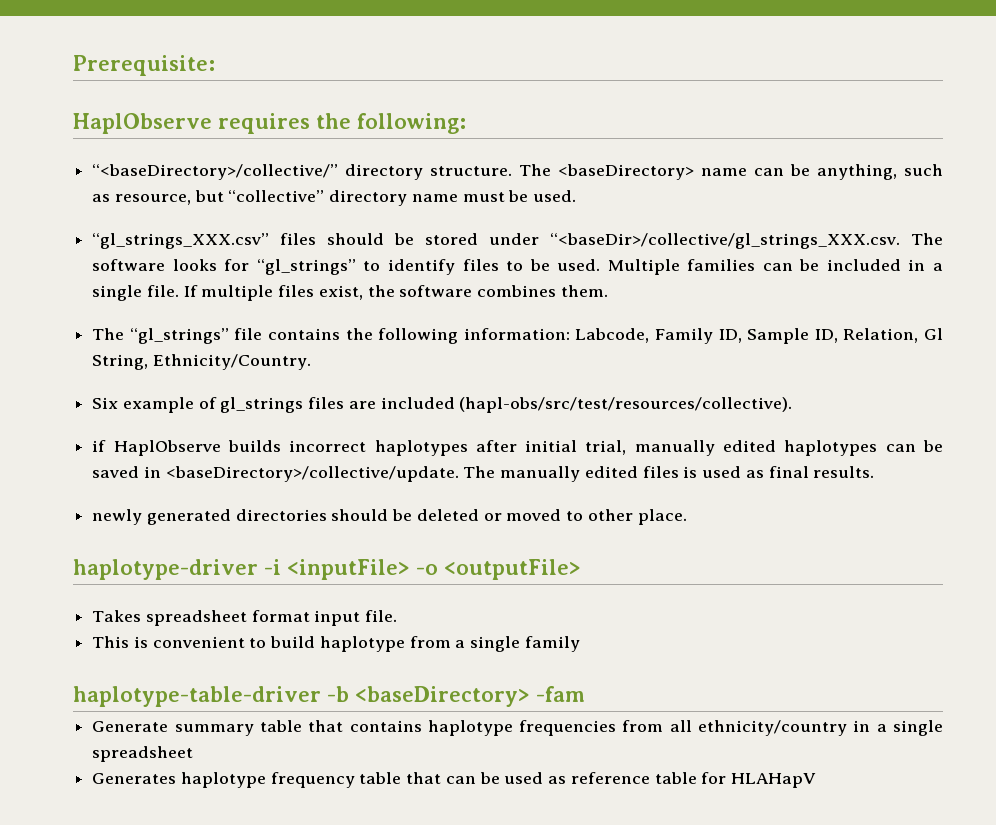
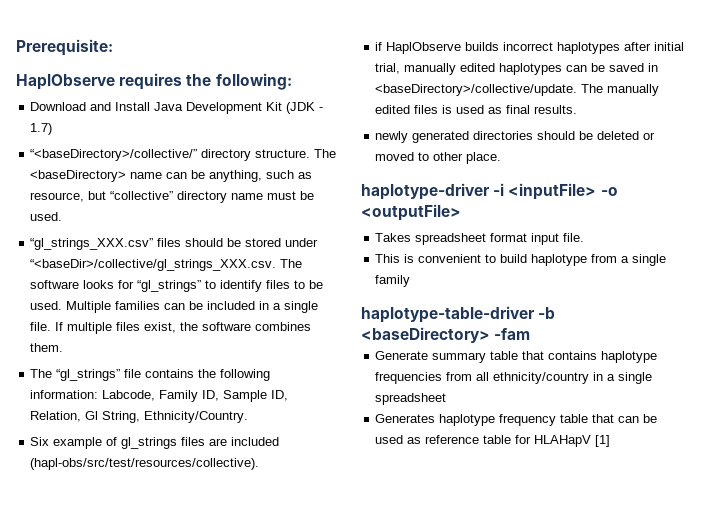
(466, 123) none -> [30,102,324,114] [30,123,53,135] // Download and Install Java Development Kit (JDK - 1.7)
(816, 780) none -> [595,435,611,447] [1]

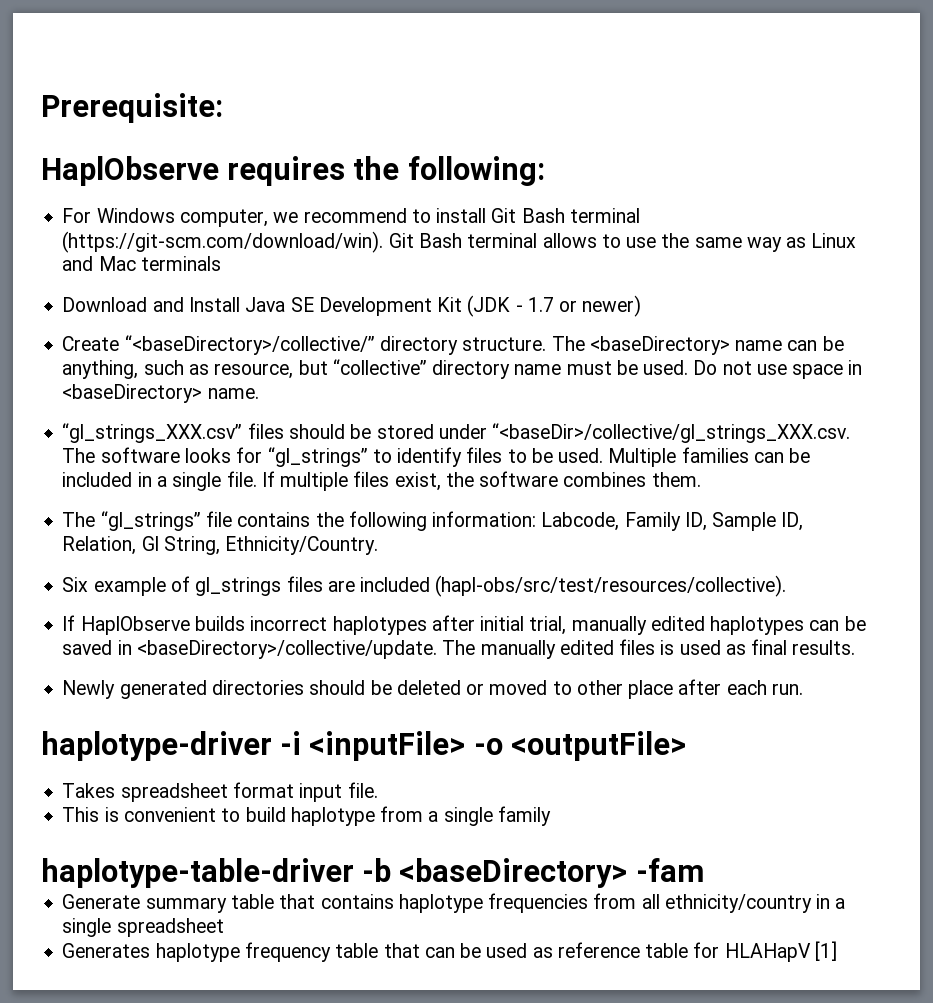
(292, 81) none -> [62,208,640,227] [62,231,857,253] [62,256,221,271] // For Windows computer, we recommend to install Git Bash terminal (https://git-scm.com/download/win). Git Bash terminal allows to use the same way as Linux and Mac terminals
(184, 106) none -> [290,297,314,312] SE
[30,123,53,135] 1.7) // -> [527,295,642,317] [62,336,120,351] 1.7 or newer) // Create
(63, 216) none -> [693,360,863,379] [62,384,259,403] Do not use space in <baseDirectory> name.
[375,42,383,51] if -> [62,615,76,631] If
[375,131,409,143] newly -> [62,680,116,699] Newly
[466,152,502,164] place. -> [628,679,803,699] place after each run.

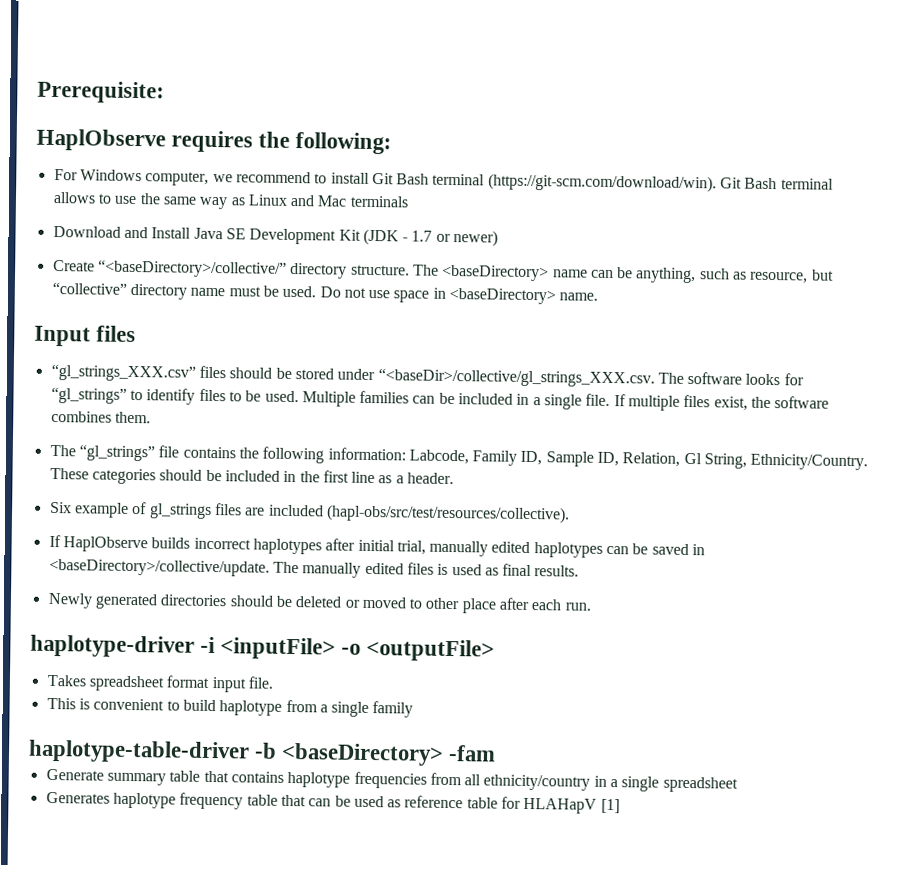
(259, 393) none -> [34,325,137,347] // Input files
(379, 545) none -> [49,467,455,485] These categories should be included in the first line as a header.

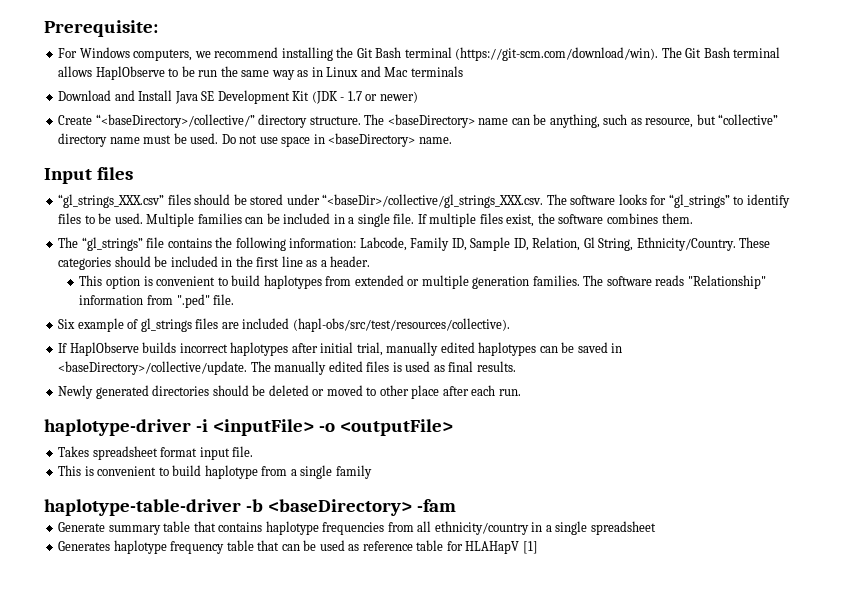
[36,128,393,155] // HaplObserve requires the following: -> (158, 28) none
[145,171,210,186] computer, -> [133,49,193,61] computers,
[314,172,370,184] to install -> [281,47,354,61] installing the
(717, 183) none -> [661,47,682,58] The
[97,193,138,205] to use -> [95,66,218,80] HaplObserve to be run
(246, 201) none -> [311,67,323,77] in
(455, 478) none -> [79,275,766,289] [79,294,235,308] // This option is convenient to build haplotypes from extended or multiple generation families. The software reads "Relationship" information from ".ped" file.

